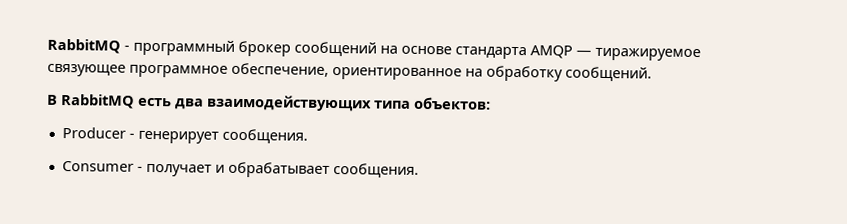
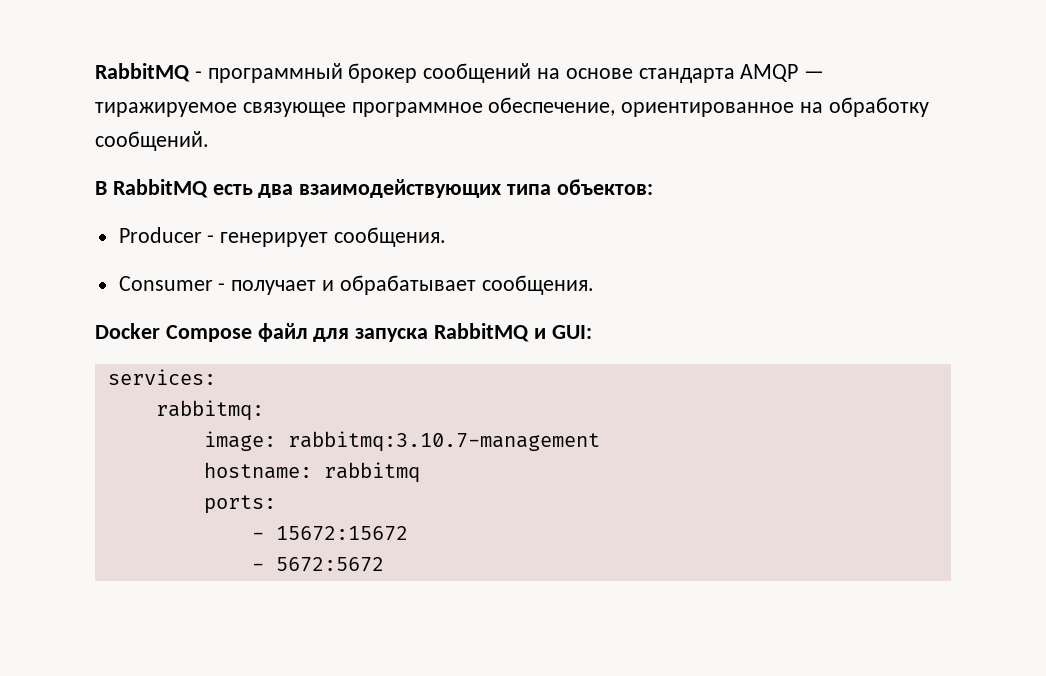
(419, 170) none -> [95,323,592,342] [107,369,216,385] [155,400,264,421] [203,431,600,452] [203,462,420,483] [203,495,276,514] [251,526,408,541] [251,557,384,572] // Docker Compose файл для запуска RabbitMQ и GUI: // services: // rabbitmq: // image: rabbitmq:3.10.7-management // hostname: rabbitmq // ports: // - 15672:15672 // - 5672:5672

